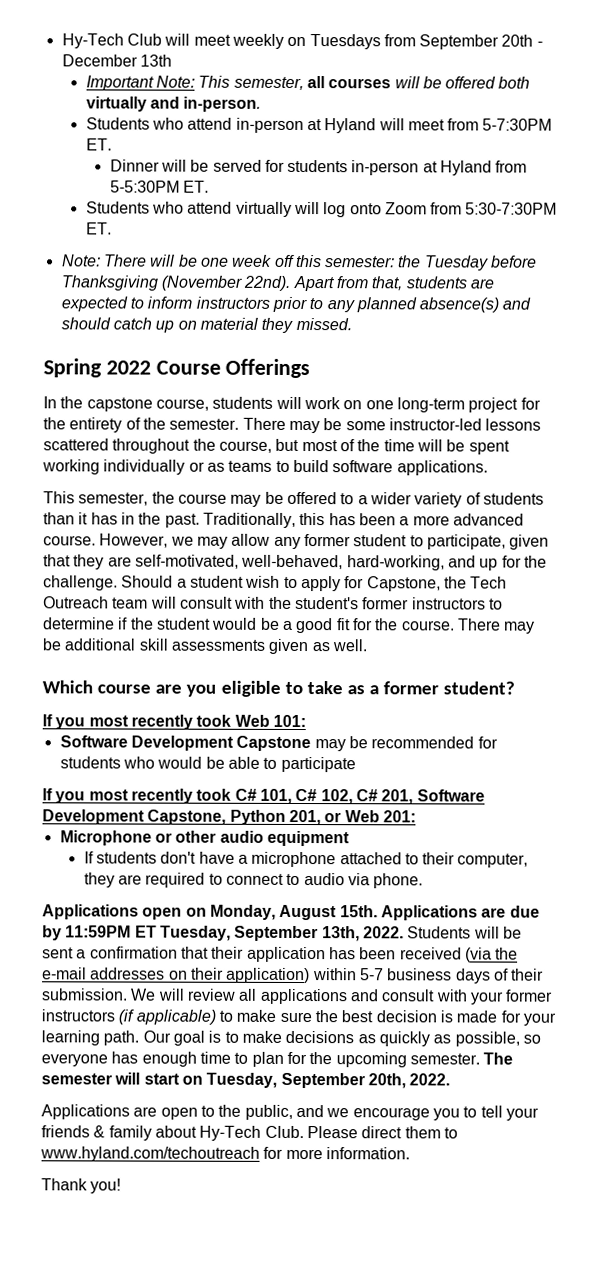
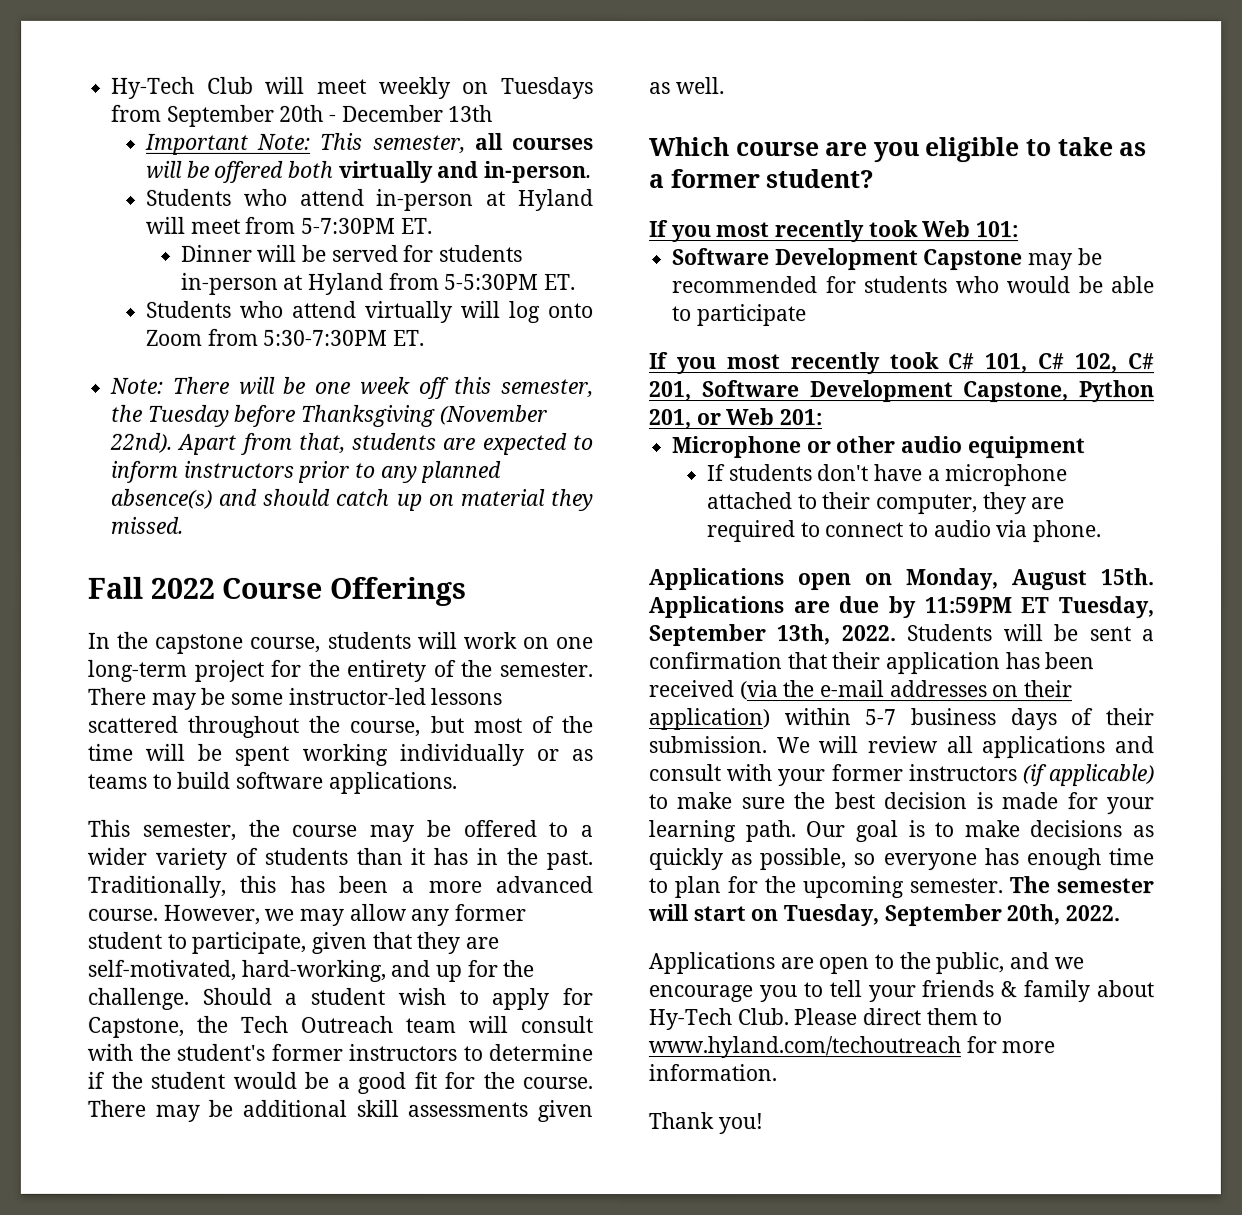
[325,256,396,268] semester: -> [501,378,594,397] semester,
[43,358,102,378] Spring -> [88,576,144,599] Fall
[241,554,344,570] well-behaved, -> (236, 970) none

